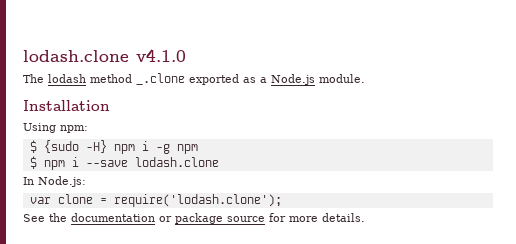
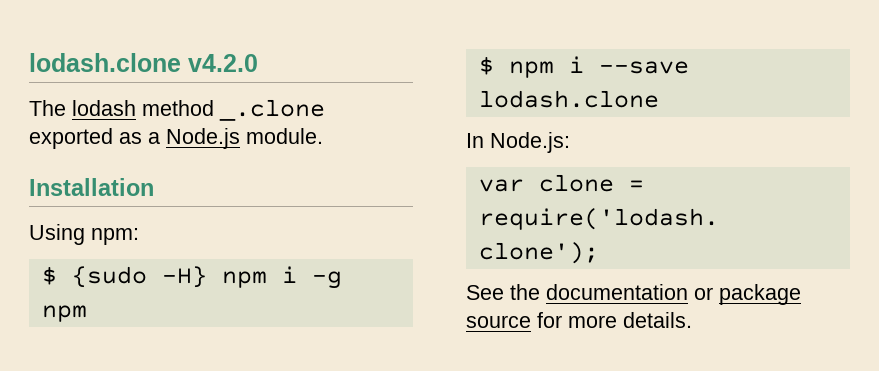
[23,49,186,62] lodash.clone v4.1.0 -> [29,53,258,72] lodash.clone v4.2.0

